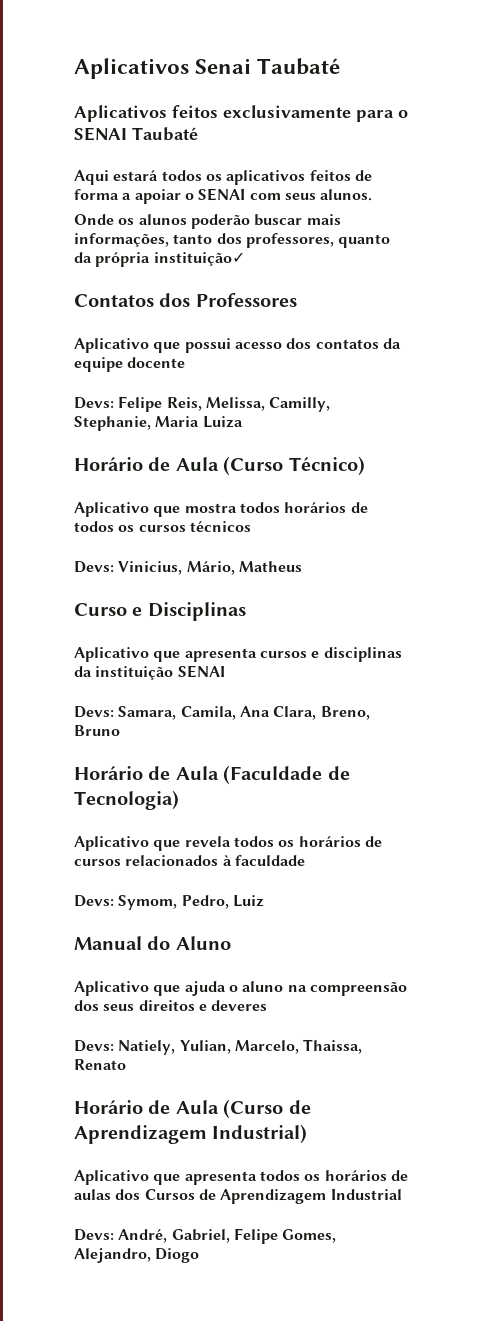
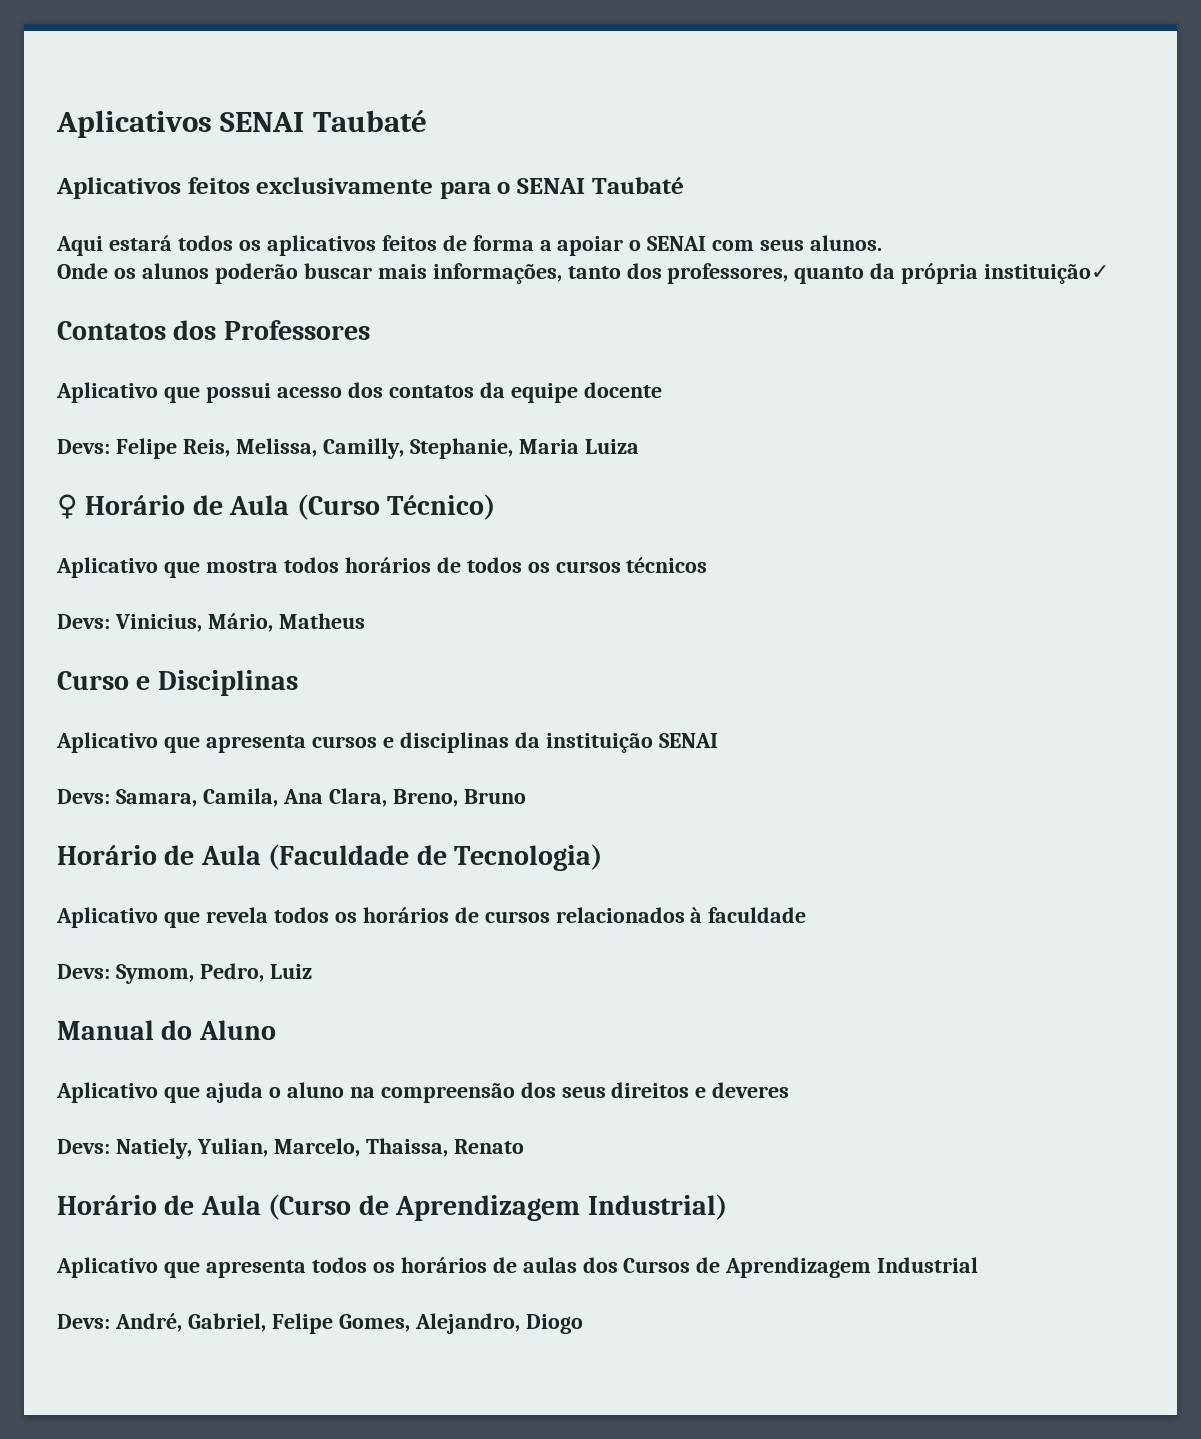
[74,58,252,79] Aplicativos Senai -> [56,110,305,138] Aplicativos SENAI
(243, 422) none -> [57,494,78,519] ♀

